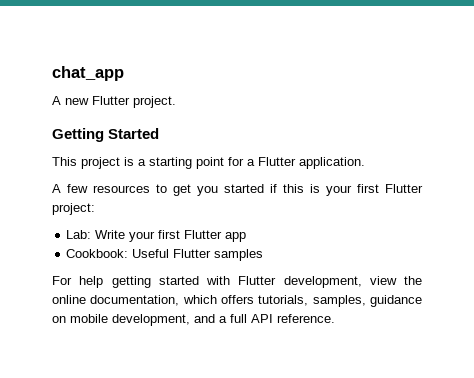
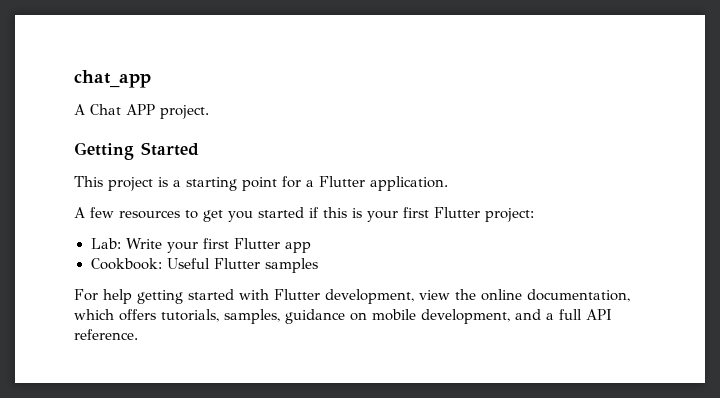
[65,96,130,105] new Flutter -> [90,104,155,115] Chat APP

